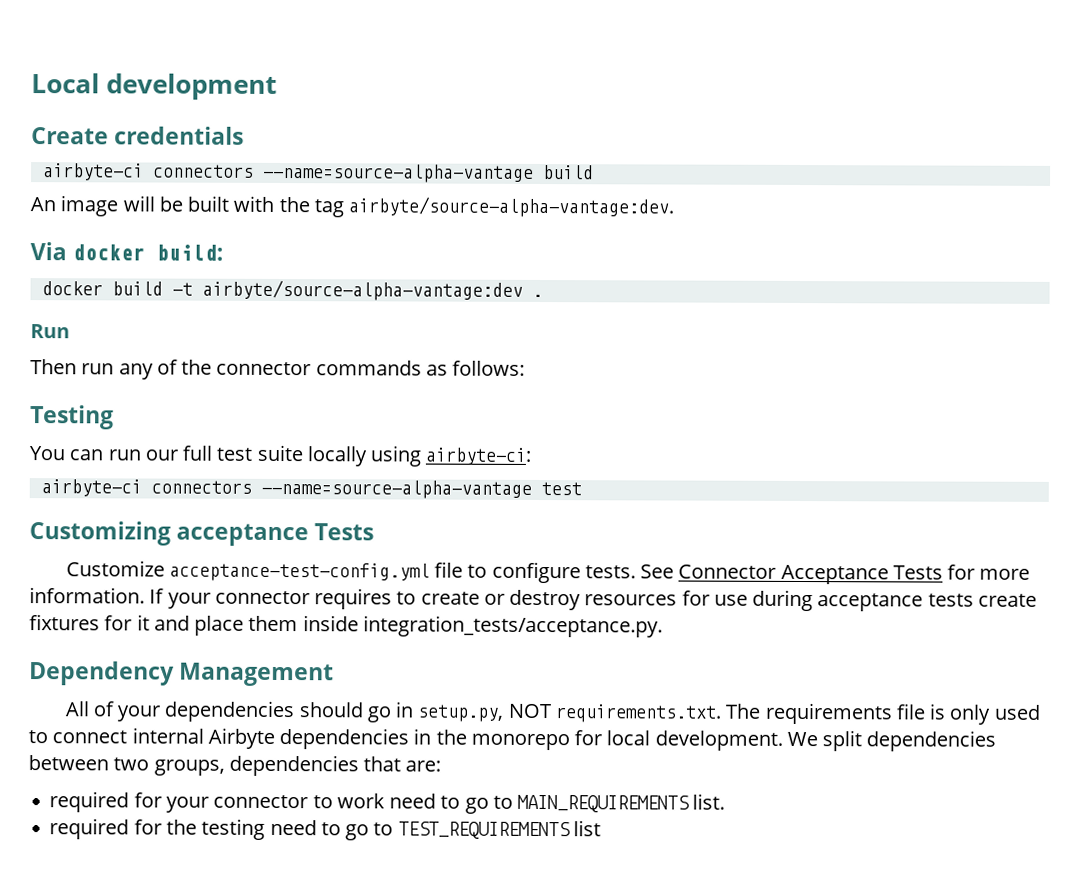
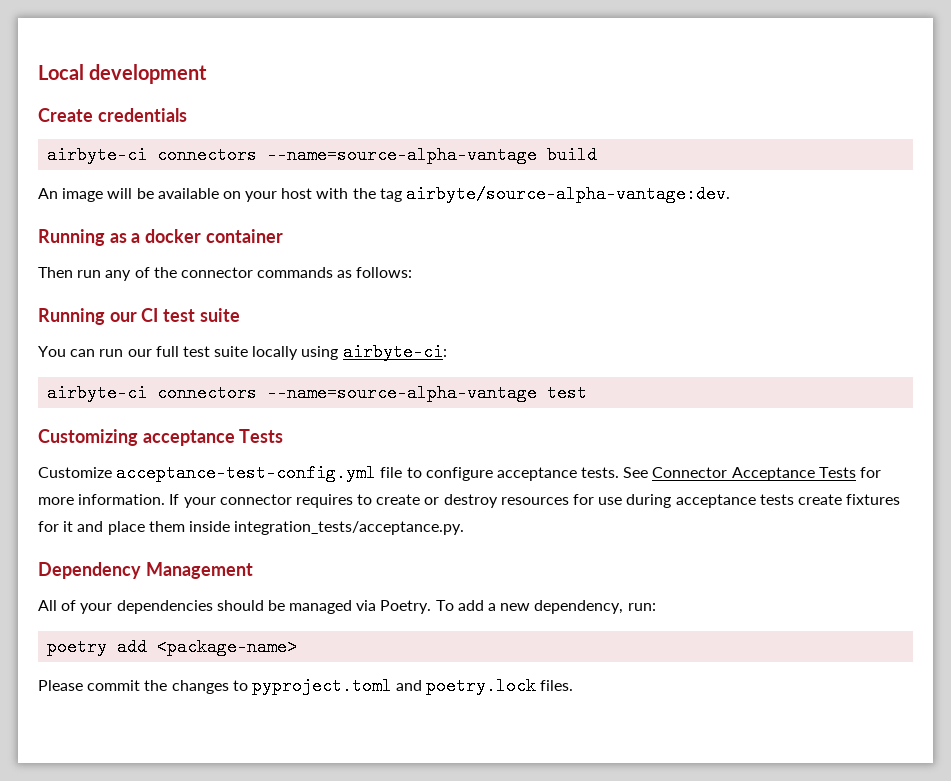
[187,195,230,212] built -> [157,188,313,202] available on your host
[30,242,225,261] [41,279,543,301] [30,324,70,339] Via docker build: // docker build -t airbyte/source-alpha-vantage:dev . // Run -> [38,229,283,246] Running as a docker container
[30,405,114,430] Testing -> [38,308,240,325] Running our CI test suite
(581, 572) none -> [496,467,577,481] acceptance
[366,701,1040,725] [28,727,997,752] [28,754,442,777] [49,791,726,814] [49,818,601,841] go in setup.py, NOT requirements.txt. The requirements file is only used to connect internal Airbyte dependencies in the monorepo for local development. We split dependencies between two groups, dependencies that are: // required for your connector to work need to go to MAIN_REQUIREMENTS list. // required for the testing need to go to TEST_REQUIREMENTS list -> [267,600,656,614] [47,638,298,656] [38,677,574,695] be managed via Poetry. To add a new dependency, run: // poetry add <package-name> // Please commit the changes to pyproject.toml and poetry.lock files.

